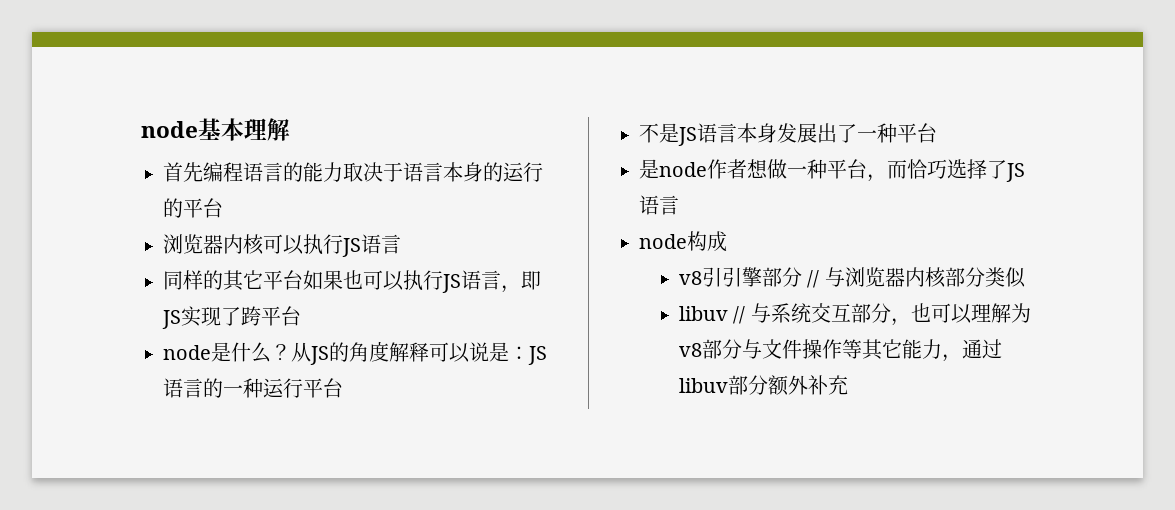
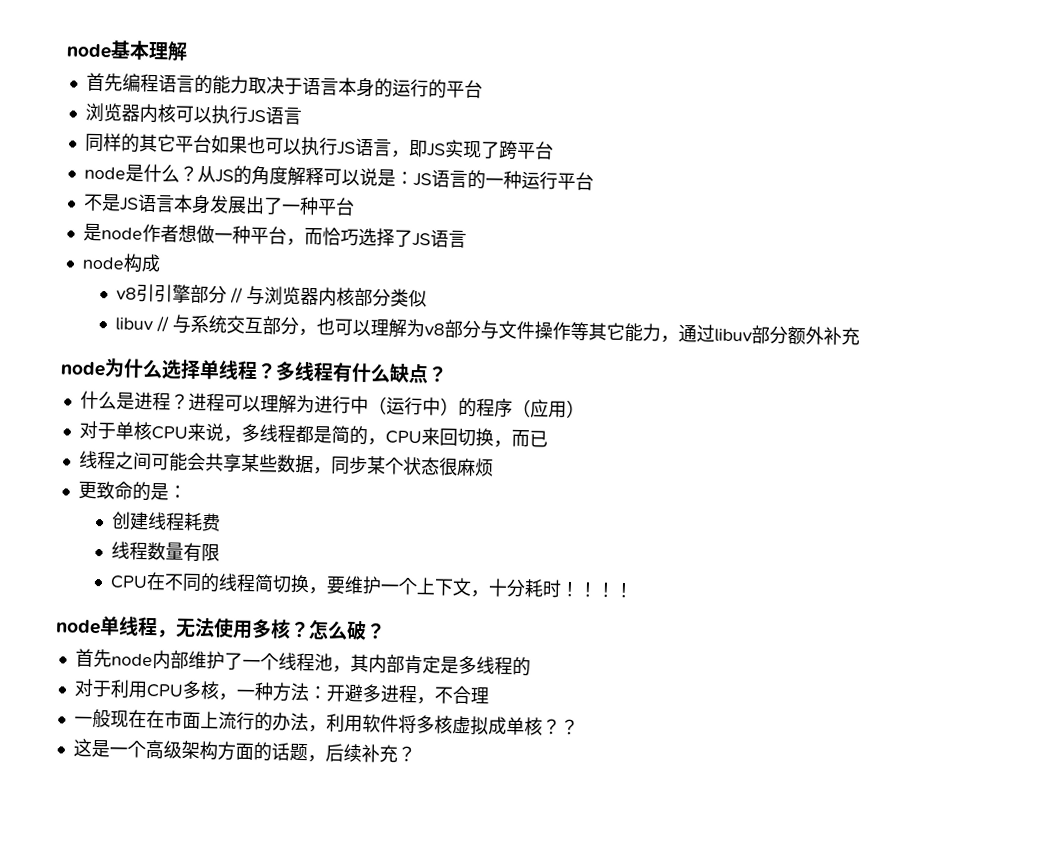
(848, 385) none -> [60,358,448,384] [79,390,585,419] [78,420,548,448] [78,450,494,477] [77,481,187,502] [111,511,222,532] [111,541,221,563] [110,571,635,599] [55,616,386,641] [74,648,531,677] [73,678,490,705] [73,708,579,736] [72,738,416,763] // node为什么选择单线程？多线程有什么缺点？ // 什么是进程？进程可以理解为进行中（运行中）的程序（应用） // 对于单核CPU来说，多线程都是简的，CPU来回切换，而已 // 线程之间可能会共享某些数据，同步某个状态很麻烦 // 更致命的是： // 创建线程耗费 // 线程数量有限 // CPU在不同的线程简切换，要维护一个上下文，十分耗时！！！！ // node单线程，无法使用多核？怎么破？ // 首先node内部维护了一个线程池，其内部肯定是多线程的 // 对于利用CPU多核，一种方法：开避多进程，不合理 // 一般现在在市面上流行的办法，利用软件将多核虚拟成单核？？ // 这是一个高级架构方面的话题，后续补充？

